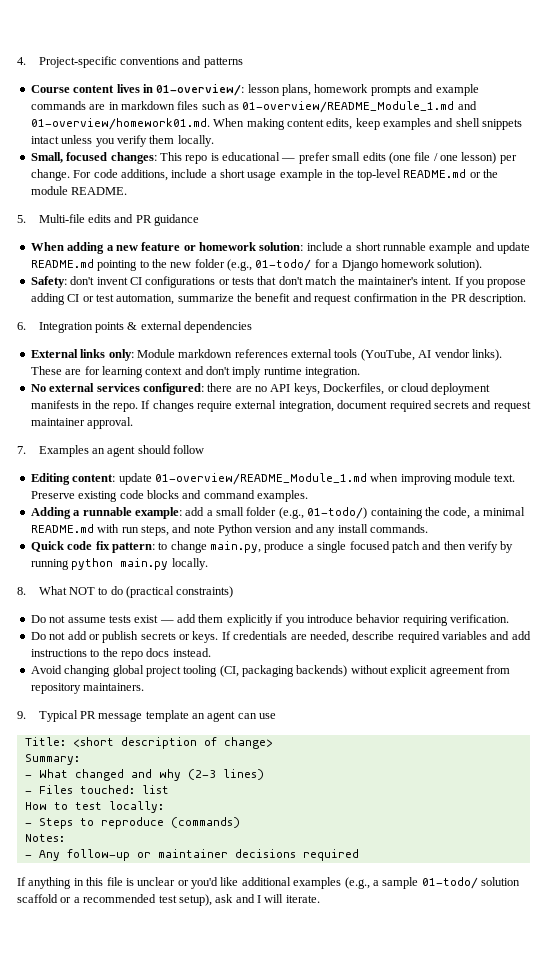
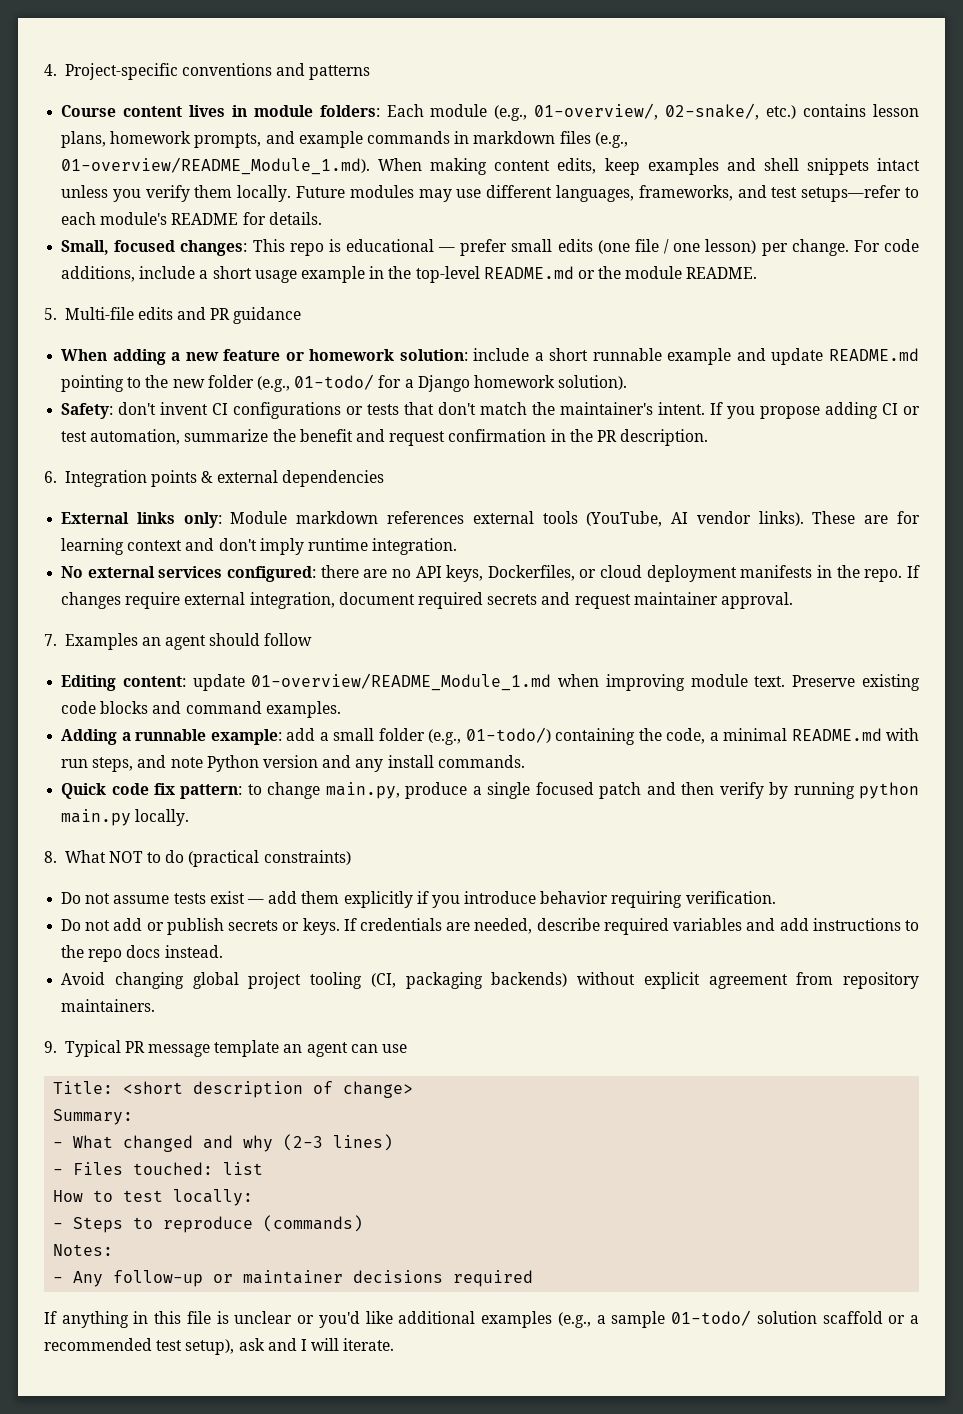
[156,84,245,96] 01-overview/: -> [253,103,867,121] module folders: Each module (e.g., 01-overview/, 02-snake/, etc.) contains
[370,85,411,96] prompts -> [194,133,262,148] prompts,
[89,104,106,110] are -> (450, 137) none
[201,101,477,113] [30,118,210,130] such as 01-overview/README_Module_1.md and 01-overview/homework01.md. -> [594,132,628,148] [61,157,371,175] (e.g., 01-overview/README_Module_1.md).
(214, 141) none -> [296,185,919,202] [61,212,322,225] Future modules may use different languages, frameworks, and test setups—refer to each module's README for details.

